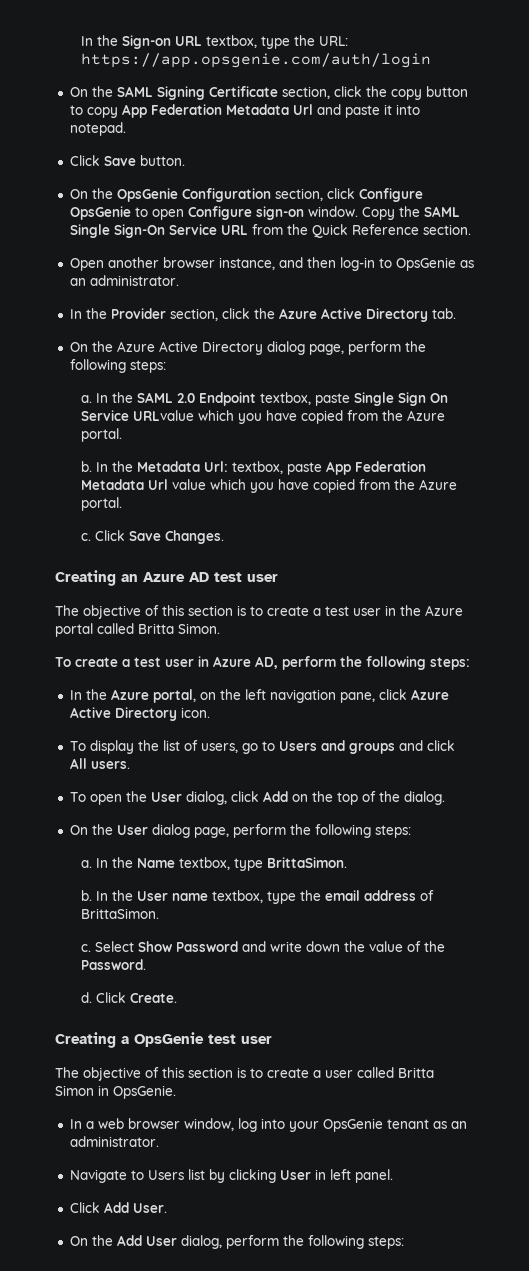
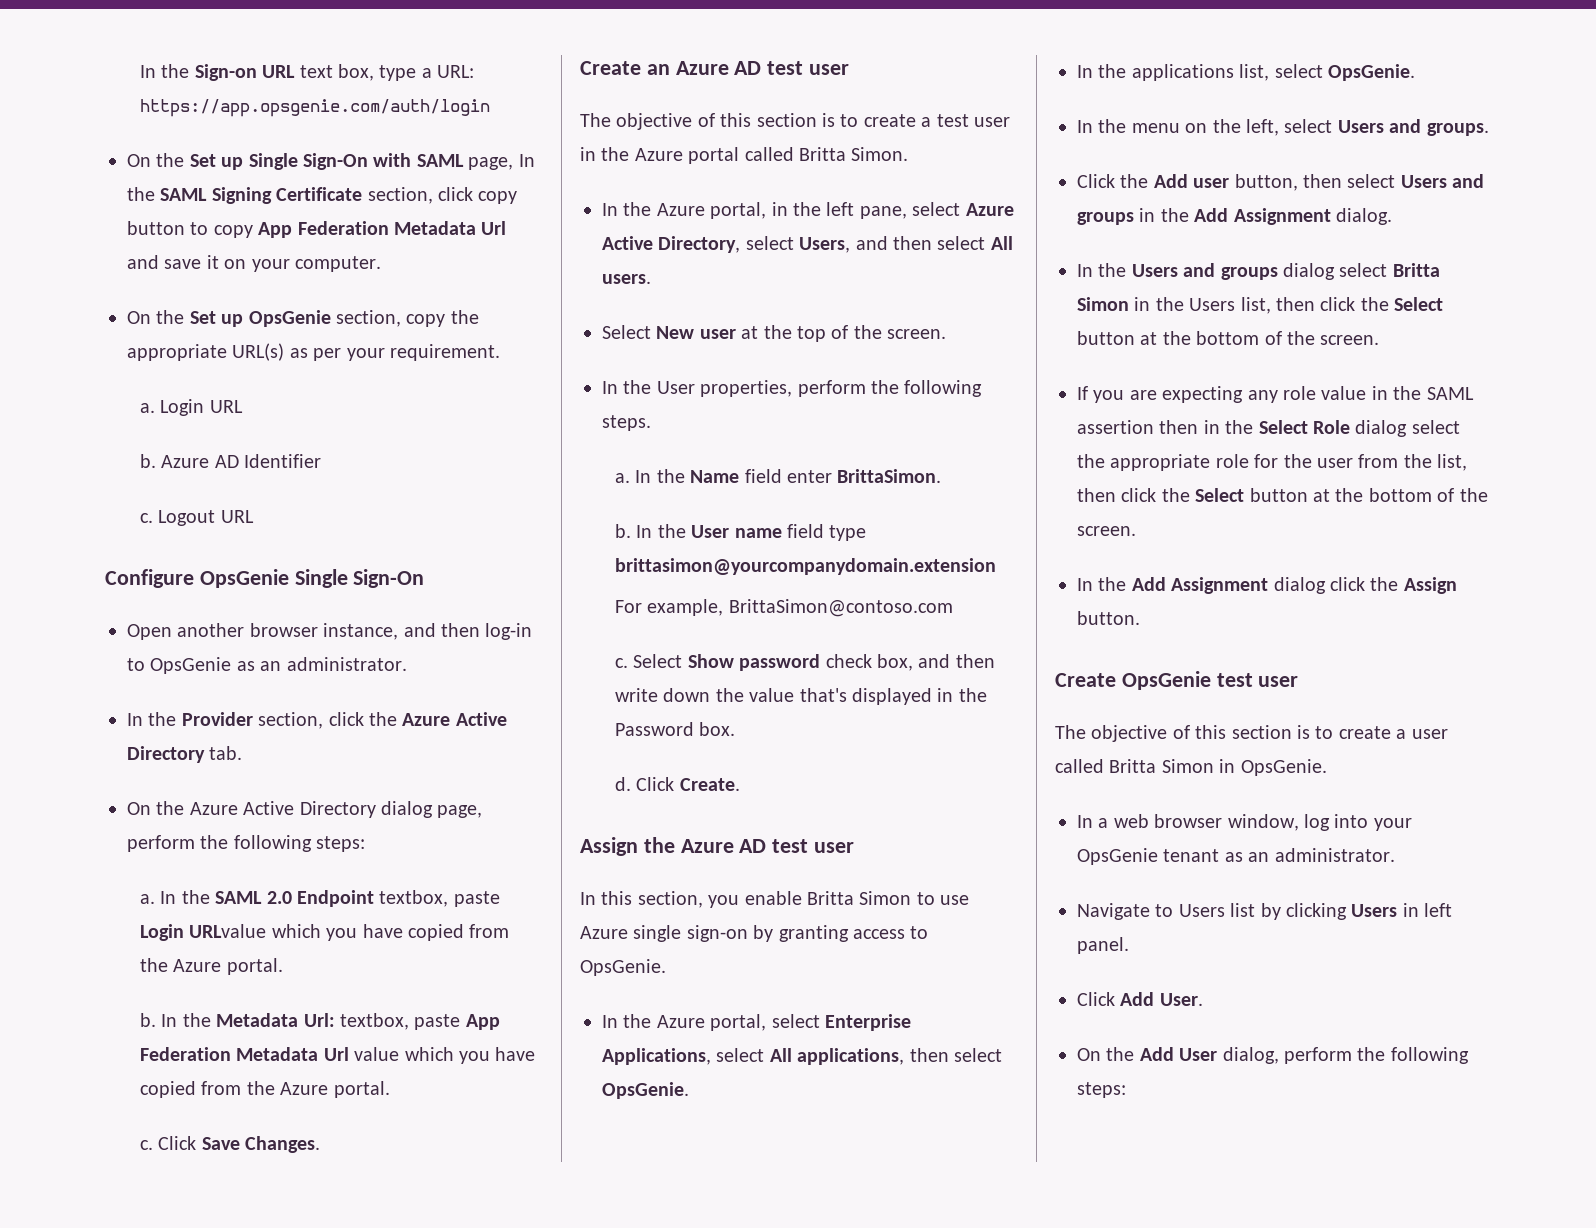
[205,35,315,49] textbox, type the -> [299,64,432,81] text box, type a
(113, 91) none -> [189,153,535,170] [127,187,155,201] Set up Single Sign-On with SAML page, In the
[365,86,387,97] the -> (473, 194) none
[344,104,420,118] [69,122,126,136] [69,155,185,166] [69,188,423,202] [69,206,460,220] [69,224,471,238] paste it into notepad. // Click Save button. // On the OpsGenie Configuration section, click Configure OpsGenie to open Configure sign-on window. Copy the SAML Single Sign-On Service URL from the Quick Reference section. -> [164,255,381,272] [127,310,479,327] [127,343,500,361] [139,399,243,416] [139,454,322,468] [139,510,254,526] [105,569,425,588] save it on your computer. // On the Set up OpsGenie section, copy the appropriate URL(s) as per your requirement. // a. Login URL // b. Azure AD Identifier // c. Logout URL // Configure OpsGenie Single Sign-On
[353,392,448,406] [80,410,129,421] Single Sign On Service -> [139,924,184,941] Login
[55,570,116,586] Creating -> [580,61,641,75] Create
[55,656,470,670] [69,689,216,703] // To create a test user in Azure AD, perform the following steps: // In the Azure portal, on -> [602,202,788,219] // In the Azure portal, in
[269,689,449,703] [69,707,210,721] [69,740,455,754] [69,758,130,769] [69,791,445,805] [69,824,411,838] navigation pane, click Azure Active Directory icon. // To display the list of users, go to Users and groups and click All users. // To open the User dialog, click Add on the top of the dialog. // On the User dialog page, perform the following steps: -> [859,202,1014,219] [602,236,1013,253] [602,274,651,284] [602,325,947,342] [602,380,983,397] [602,415,651,431] pane, select Azure Active Directory, select Users, and then select All users. // Select New user at the top of the screen. // In the User properties, perform the following steps.
[178,857,263,871] textbox, type -> [744,469,832,483] field enter
[211,890,434,904] [80,908,159,919] [80,941,445,952] [80,959,146,970] [80,992,177,1003] [55,1032,129,1048] textbox, type the email address of BrittaSimon. // c. Select Show Password and write down the value of the Password. // d. Click Create. // Creating a -> [786,524,867,541] [614,558,996,575] [614,599,953,617] [614,654,995,671] [614,688,987,705] [614,722,736,736] [614,777,740,791] [580,837,855,856] [580,891,970,908] [580,925,929,942] [580,959,666,976] [602,1014,911,1031] [602,1048,1002,1065] [602,1082,689,1099] [1077,64,1415,81] [1077,119,1489,136] [1077,174,1485,191] [1077,208,1392,225] [1077,263,1440,280] [1077,297,1444,314] [1077,331,1380,345] [1077,386,1474,403] [1077,420,1460,437] [1077,454,1468,471] [1077,488,1488,502] [1077,526,1136,536] [1077,577,1457,594] [1077,611,1140,625] [1055,673,1116,687] field type brittasimon@yourcompanydomain.extension // For example, BrittaSimon@contoso.com // c. Select Show password check box, and then write down the value that's displayed in the Password box. // d. Click Create. // Assign the Azure AD test user // In this section, you enable Britta Simon to use Azure single sign-on by granting access to OpsGenie. // In the Azure portal, select Enterprise Applications, select All applications, then select OpsGenie. // In the applications list, select OpsGenie. // In the menu on the left, select Users and groups. // Click the Add user button, then select Users and groups in the Add Assignment dialog. // In the Users and groups dialog select Britta Simon in the Users list, then click the Select button at the bottom of the screen. // If you are expecting any role value in the SAML assertion then in the Select Role dialog select the appropriate role for the user from the list, then click the Select button at the bottom of the screen. // In the Add Assignment dialog click the Assign button. // Create
[279,1170,311,1180] User -> [1351,904,1398,917] Users

